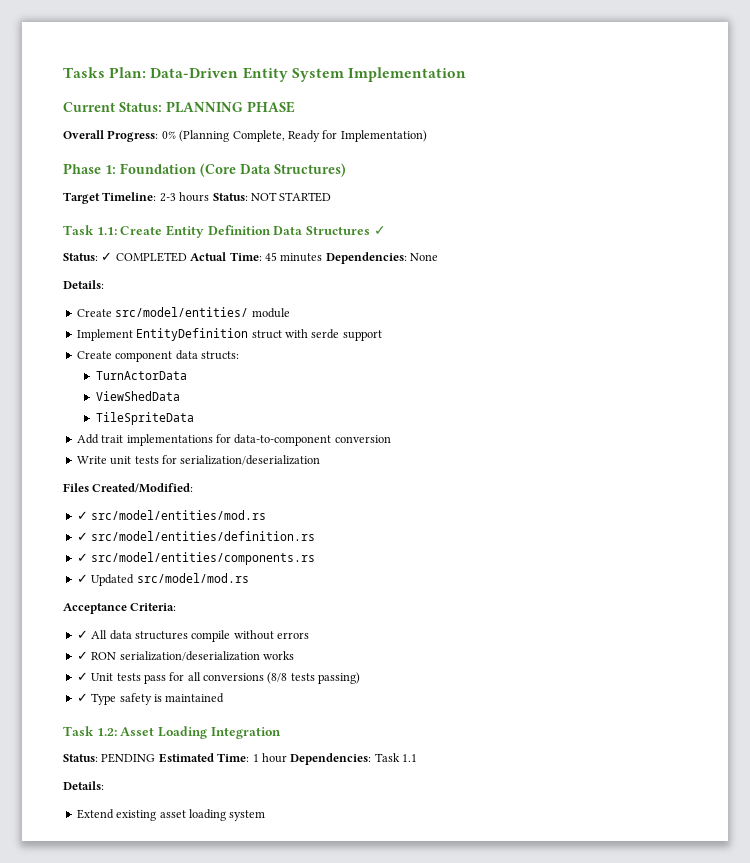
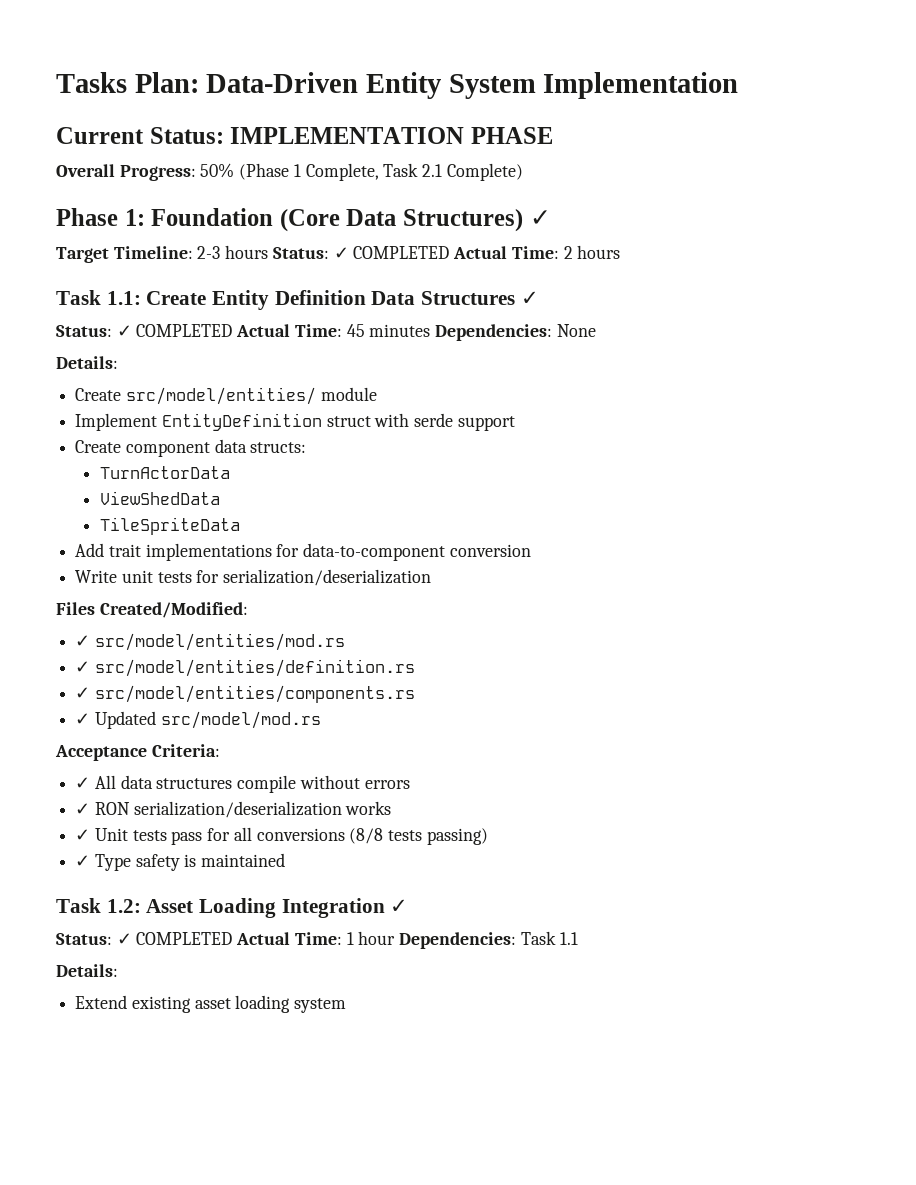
[166,101,243,113] PLANNING -> [230,127,465,144] IMPLEMENTATION
[161,130,427,142] 0% (Planning Complete, Ready for Implementation) -> [200,163,523,181] 50% (Phase 1 Complete, Task 2.1 Complete)
(346, 170) none -> [529,210,551,226] ✓
[250,192,332,202] NOT STARTED -> [333,245,621,259] ✓ COMPLETED Actual Time: 2 hours
[63,753,214,763] // Status: PENDING Estimated -> [390,899,409,913] [56,932,291,945] ✓ // Status: ✓ COMPLETED Actual

